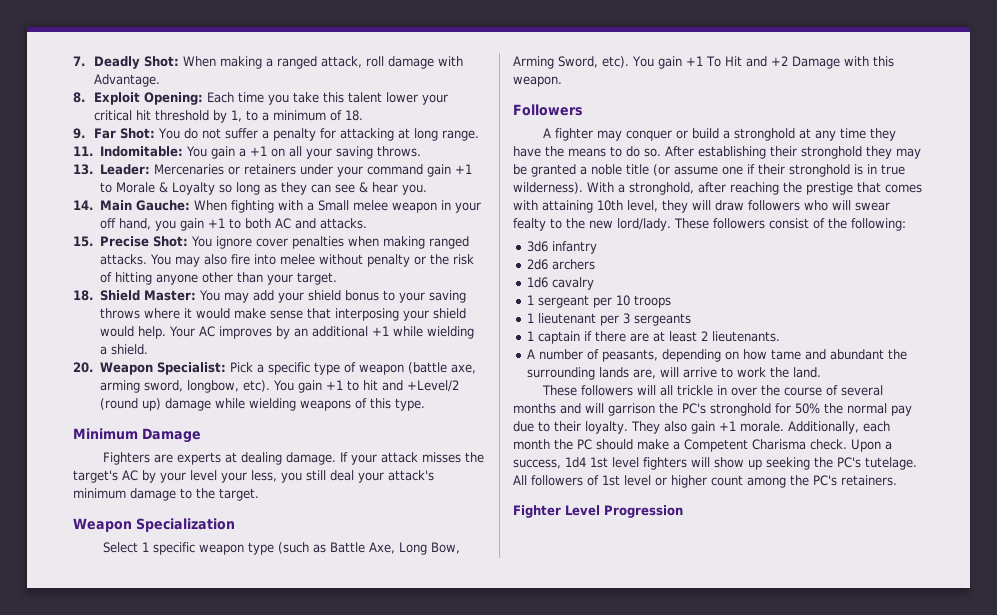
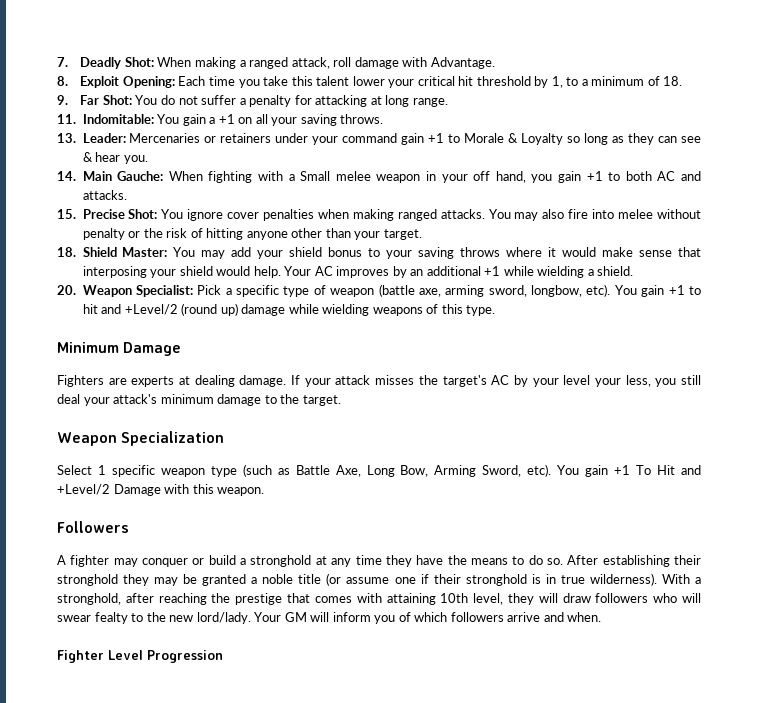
[770,56,788,66] +2 -> [57,484,110,495] +Level/2
[673,218,906,231] [527,241,598,254] [527,259,596,270] [527,277,595,290] [527,295,672,308] [527,313,692,326] [527,331,781,344] [527,349,908,362] [527,367,822,380] [541,385,883,396] [513,403,912,416] [513,421,890,434] [513,439,892,452] [513,457,917,470] [513,475,897,488] These followers consist of the following: // 3d6 infantry // 2d6 archers // 1d6 cavalry // 1 sergeant per 10 troops // 1 lieutenant per 3 sergeants // 1 captain if there are at least 2 lieutenants. // A number of peasants, depending on how tame and abundant the surrounding lands are, will arrive to work the land. // These followers will all trickle in over the course of several months and will garrison the PC's stronghold for 50% the normal pay due to their loyalty. They also gain +1 morale. Additionally, each month the PC should make a Competent Charisma check. Upon a success, 1d4 1st level fighters will show up seeking the PC's tutelage. All followers of 1st level or higher count among the PC's retainers. -> [254,612,602,624] Your GM will inform you of which followers arrive and when.

